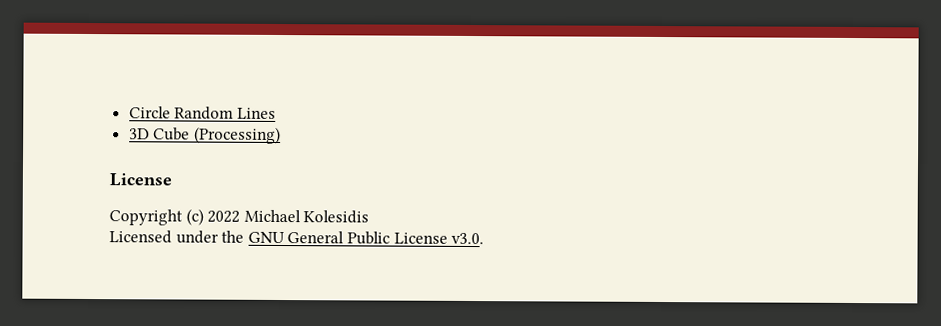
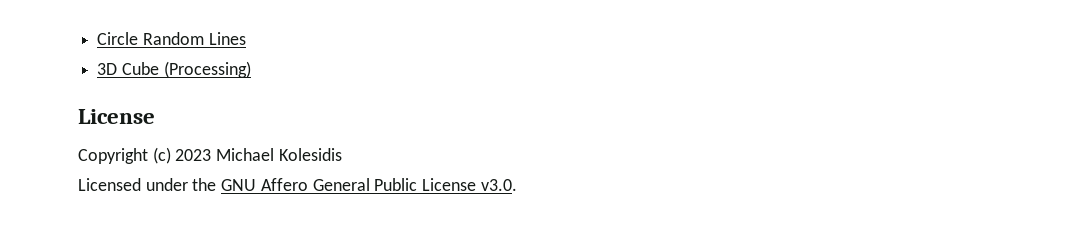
[207,210,241,223] 2022 -> [175,149,212,161] 2023
(285, 237) none -> [260,178,308,191] Affero

